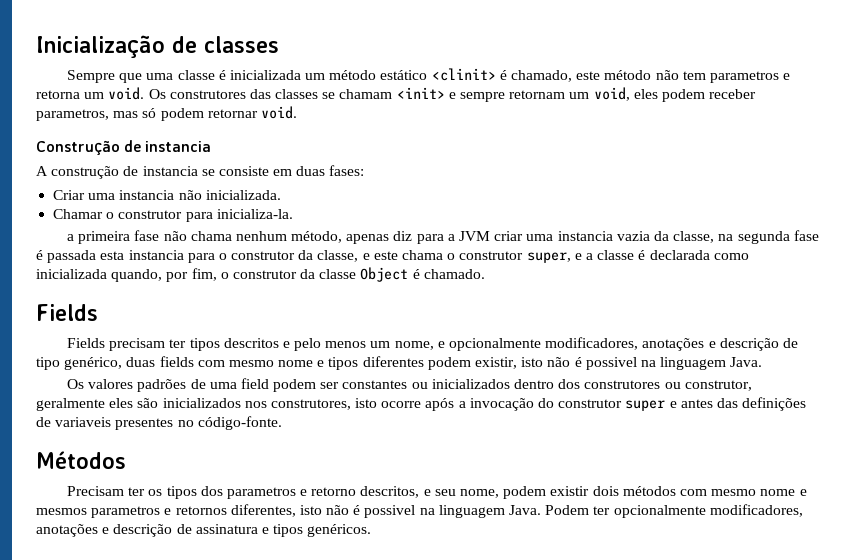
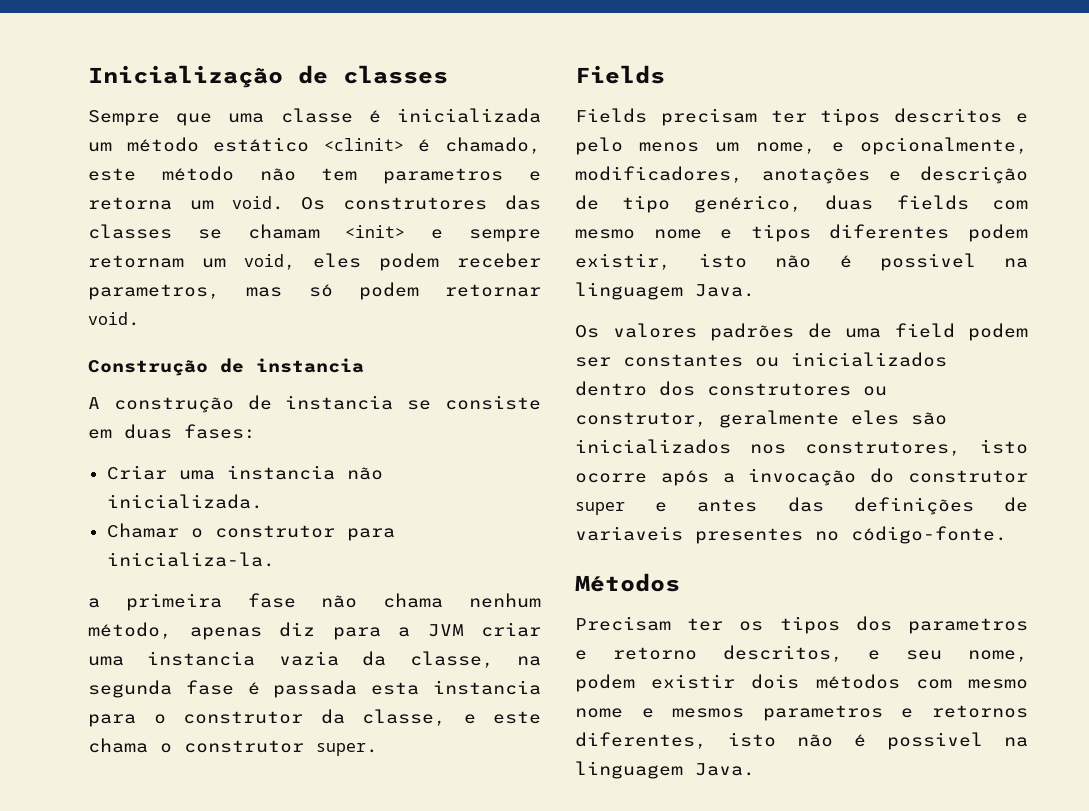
[526,250,749,263] [36,267,485,282] super, e a classe é declarada como inicializada quando, por fim, o construtor da classe Object é chamado. -> [316,743,378,756] super.
[449,338,542,351] opcionalmente -> [860,137,1028,155] opcionalmente,
[545,504,803,518] [36,524,372,537] Podem ter opcionalmente modificadores, anotações e descrição de assinatura e tipos genéricos. -> (755, 769) none

